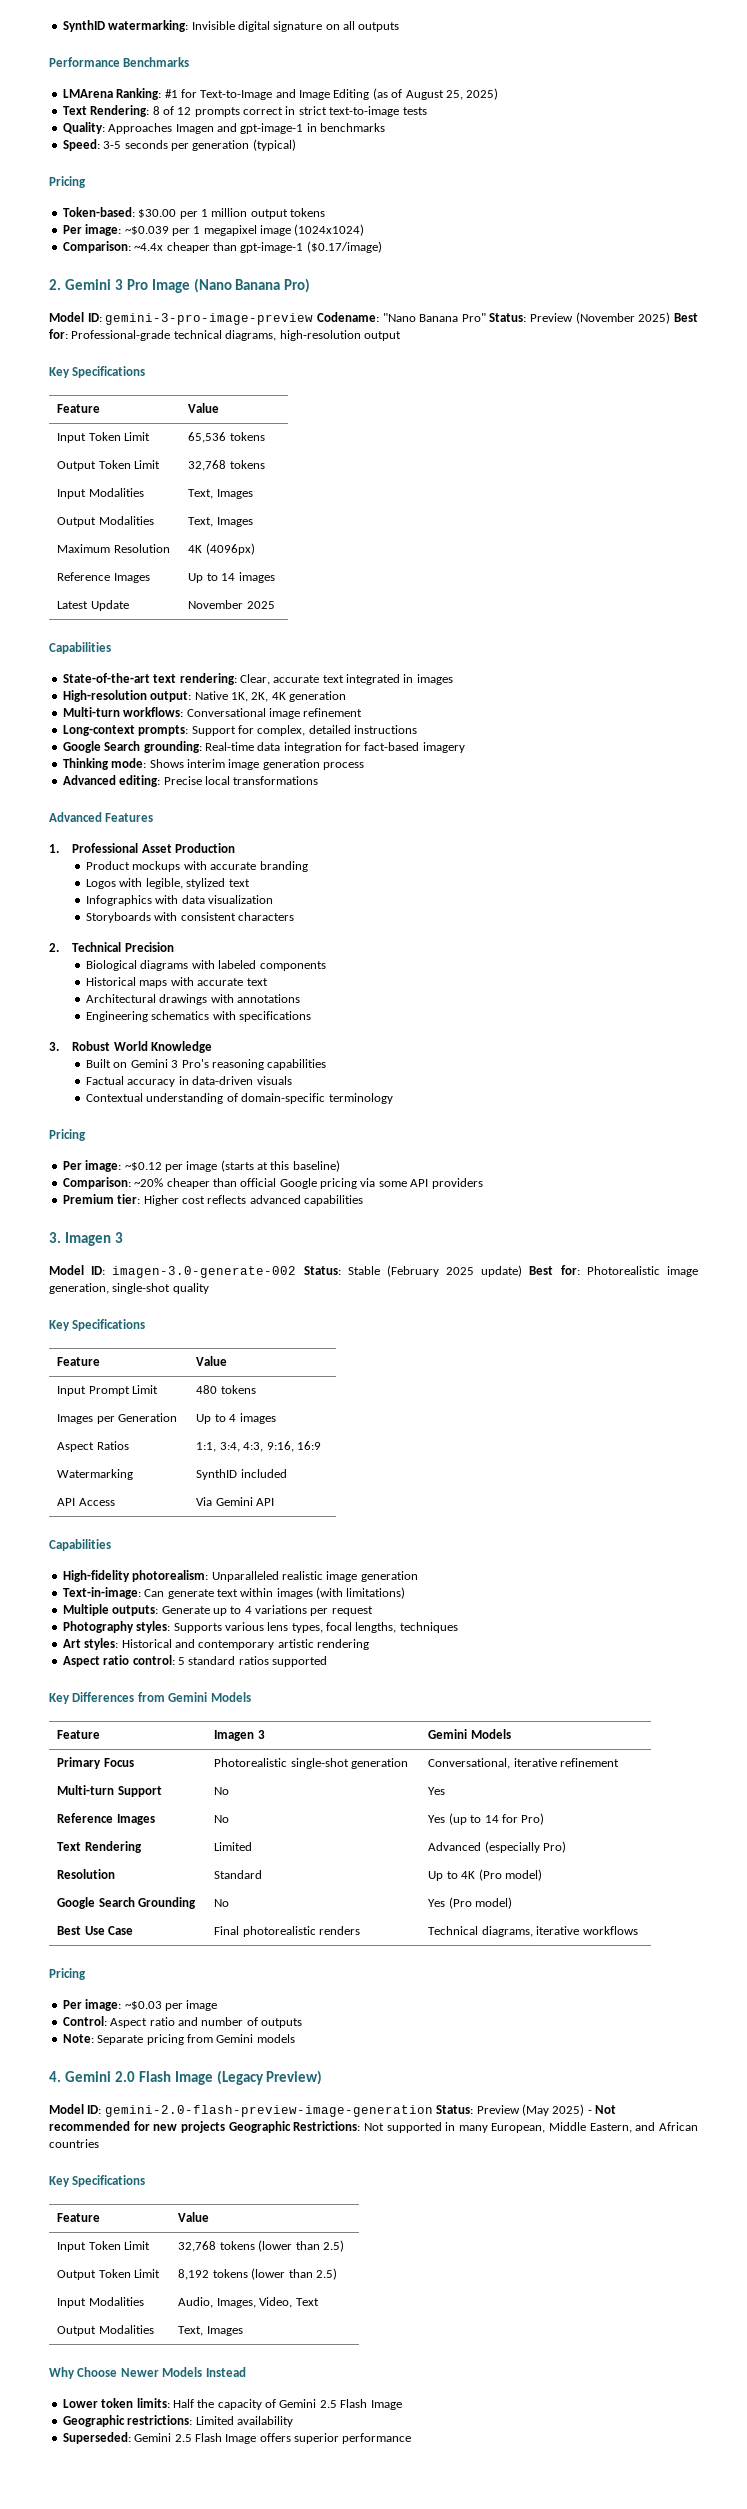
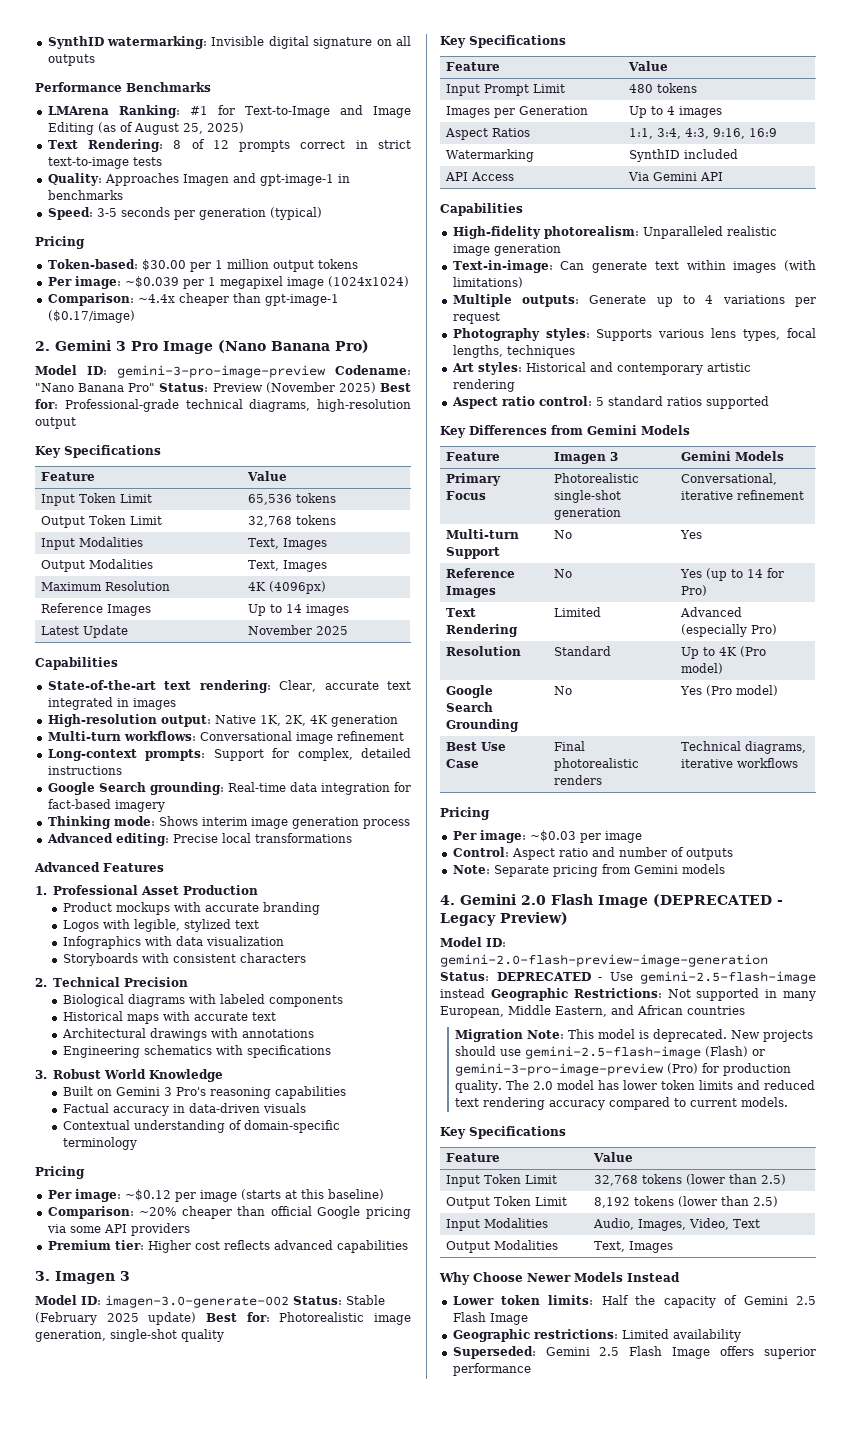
[216,2070,264,2085] (Legacy -> [653,894,783,907] [440,913,496,926] (DEPRECATED - Legacy
[476,2104,616,2116] [49,2121,225,2133] Preview (May 2025) - Not recommended for new projects -> [496,971,816,984] [440,988,485,998] DEPRECATED - Use gemini-2.5-flash-image instead
(99, 2143) none -> [455,1029,814,1042] [455,1046,766,1059] [455,1063,792,1076] [455,1080,816,1093] [455,1097,789,1110] // Migration Note: This model is deprecated. New projects should use gemini-2.5-flash-image (Flash) or gemini-3-pro-image-preview (Pro) for production quality. The 2.0 model has lower token limits and reduced text rendering accuracy compared to current models.

